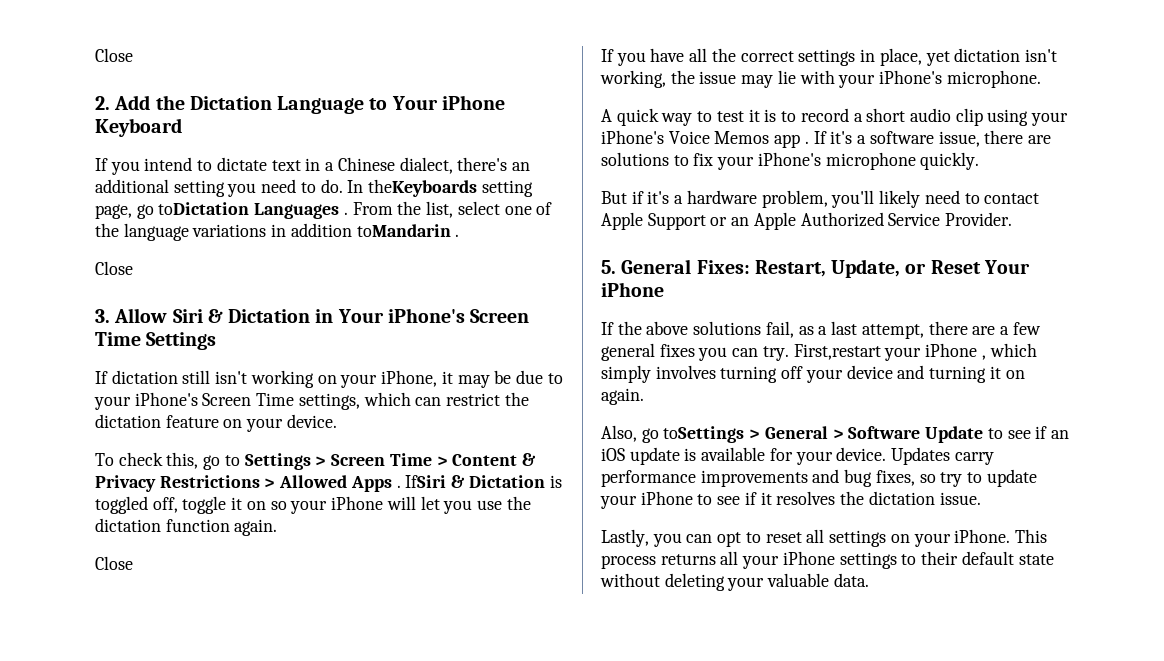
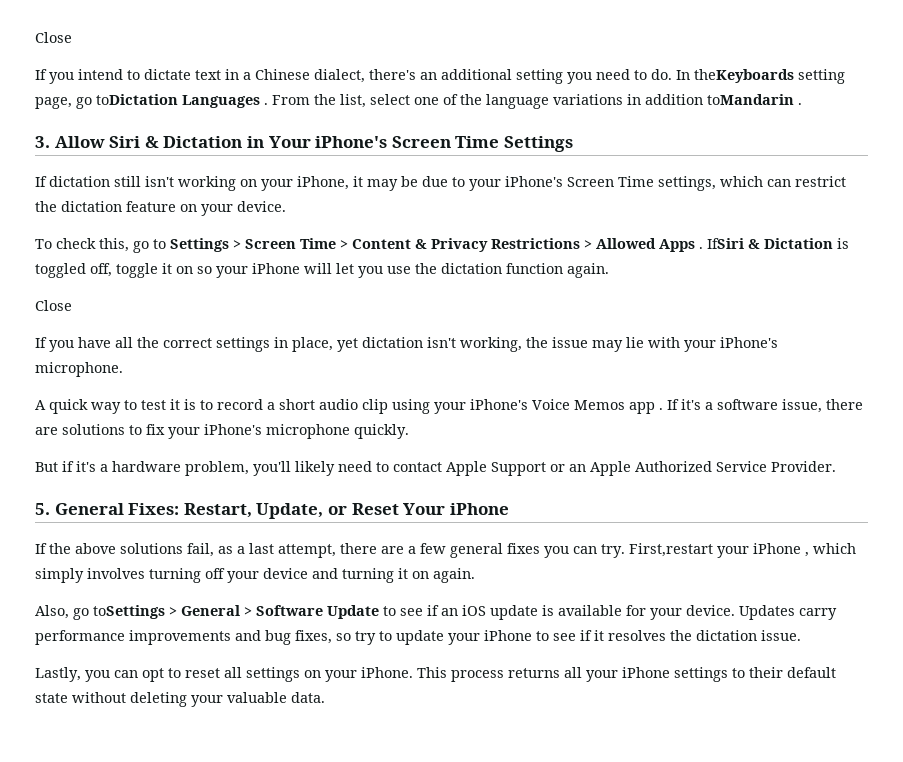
[95,48,133,62] [95,95,505,114] [95,118,182,137] Close // 2. Add the Dictation Language to Your iPhone Keyboard -> [35,32,72,43] Close
[95,261,133,275] // Close -> (802, 104) none

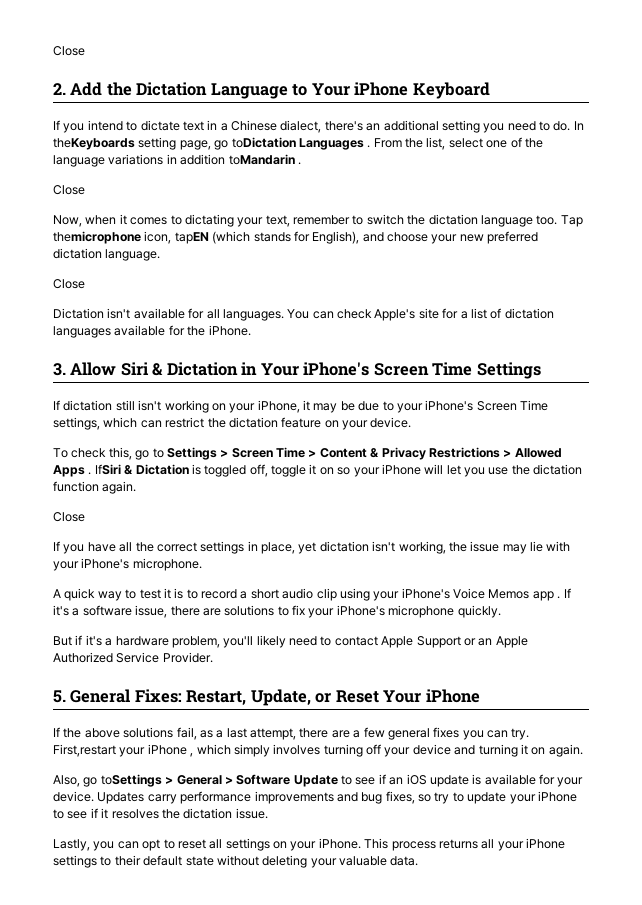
[35,32,72,43] Close -> [53,46,85,56] [53,82,490,99] Close // 2. Add the Dictation Language to Your iPhone Keyboard
(802, 104) none -> [53,185,85,195] [53,214,583,227] [53,231,539,244] [53,248,161,261] [53,279,85,289] [53,308,554,321] [53,325,251,338] // Close // Now, when it comes to dictating your text, remember to switch the dictation language too. Tap themicrophone icon, tapEN (which stands for English), and choose your new preferred dictation language. // Close // Dictation isn't available for all languages. You can check Apple's site for a list of dictation languages available for the iPhone.

